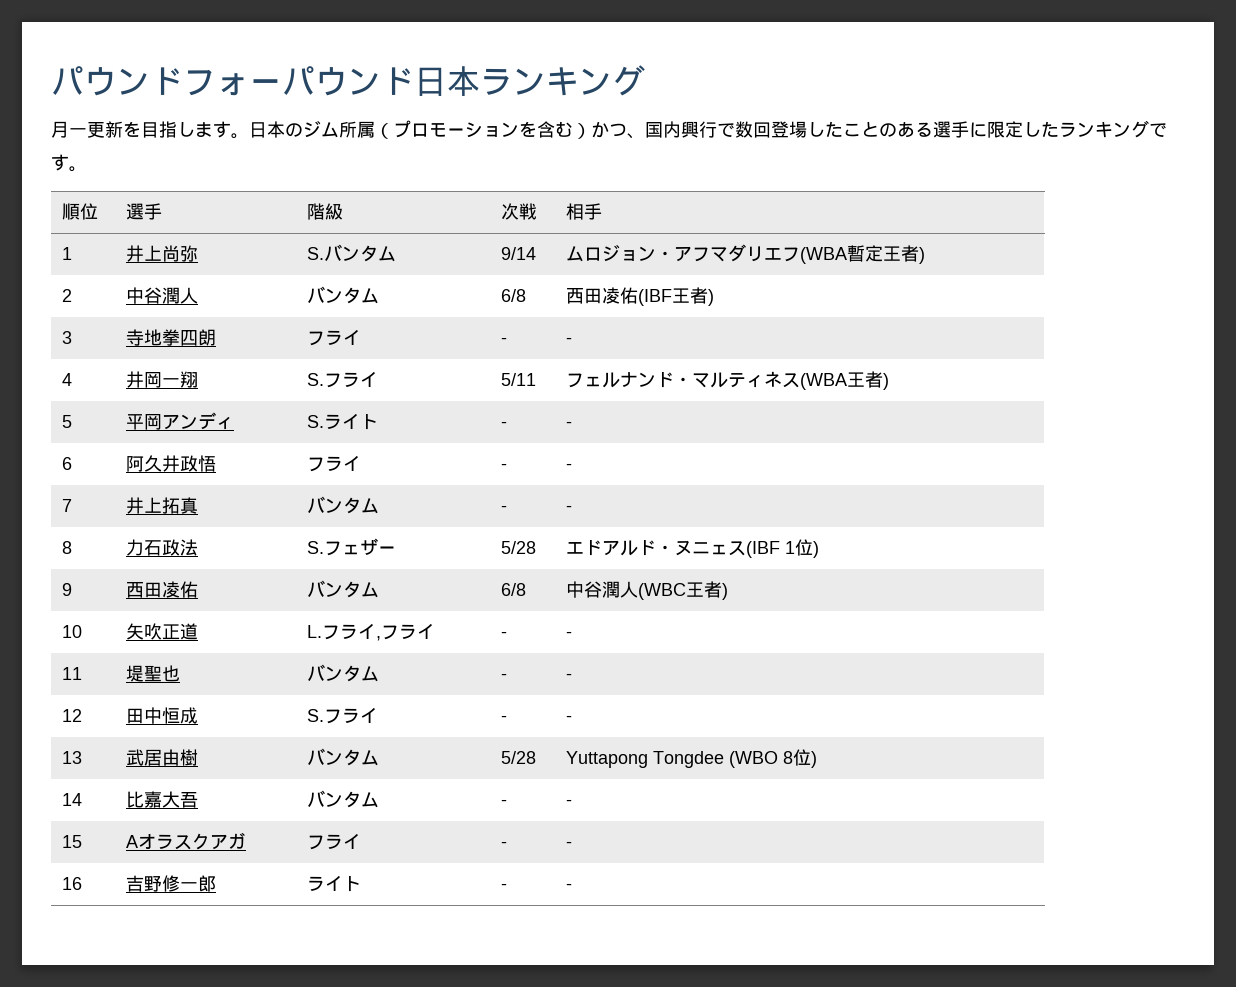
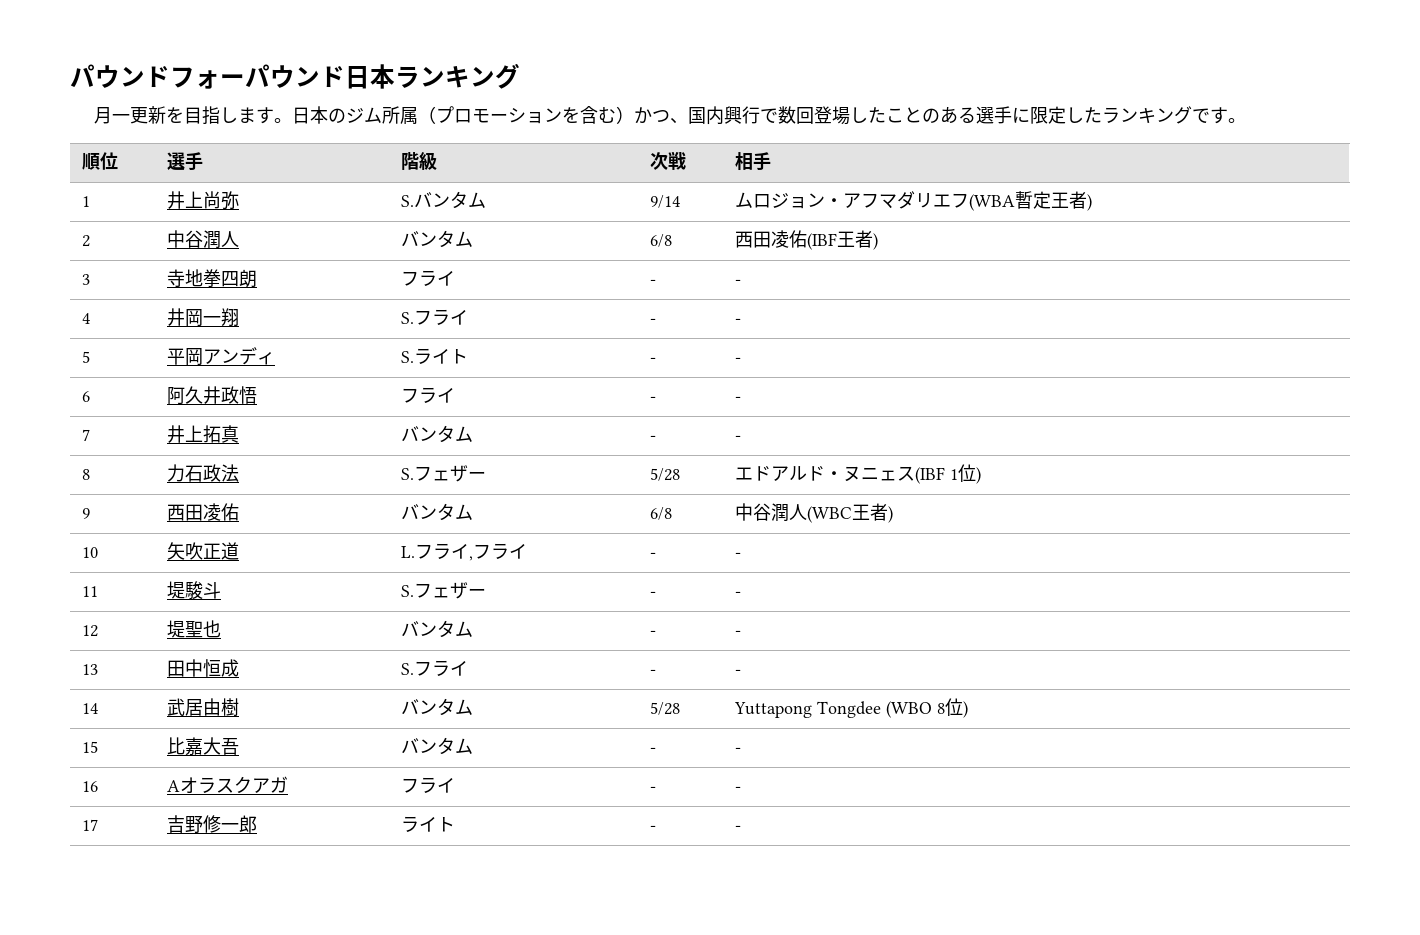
[500,373,536,386] [565,371,889,390] 5/11 | フェルナンド・マルティネス(WBA王者) -> [649,318,656,324] [734,318,741,324] - | -
(82, 673) none -> [166,581,221,600] [400,582,486,599] [649,591,656,597] [734,591,741,597] [81,625,98,637] | 堤駿斗 | S.フェザー | - | - // 12
[61,709,82,722] 12 -> [81,664,98,675] 13
[61,751,82,764] 13 -> [81,703,98,714] 14
[61,793,82,806] 14 -> [81,741,98,753] 15
[61,835,82,848] 15 -> [81,781,98,792] 16
[61,877,82,890] 16 -> [81,819,98,831] 17

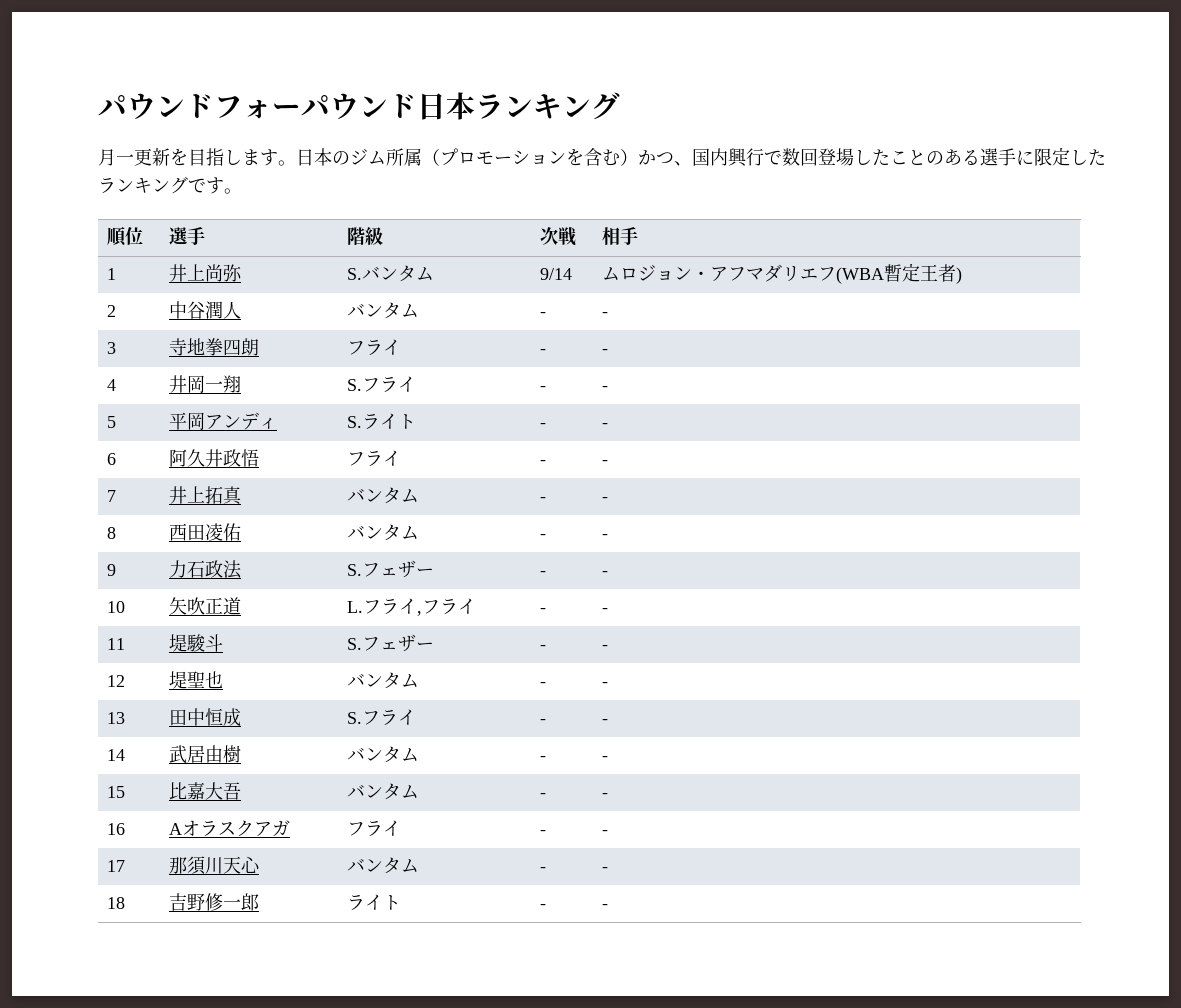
[649,234,672,247] [734,230,878,250] 6/8 | 西田凌佑(IBF王者) -> [540,312,547,317] [602,312,609,317] - | -
(90, 474) none -> [169,523,242,541] [347,524,420,541] [540,534,547,539] [602,534,609,539] [107,564,117,576] | 西田凌佑 | バンタム | - | - // 9
[649,468,680,481] [734,464,981,484] [81,508,90,519] [166,503,239,521] [400,503,473,521] [649,507,672,520] [734,503,893,523] 5/28 | エドアルド・ヌニェス(IBF 1位) // 9 | 西田凌佑 | バンタム | 6/8 | 中谷潤人(WBC王者) -> [540,571,547,576] [602,571,609,576] - | -
[649,702,680,715] [733,698,968,718] 5/28 | Yuttapong Tongdee (WBO 8位) -> [540,756,547,761] [602,756,609,761] - | -
(98, 825) none -> [169,856,261,875] [347,857,420,874] [540,867,547,872] [602,867,609,872] [107,897,126,909] | 那須川天心 | バンタム | - | - // 18

